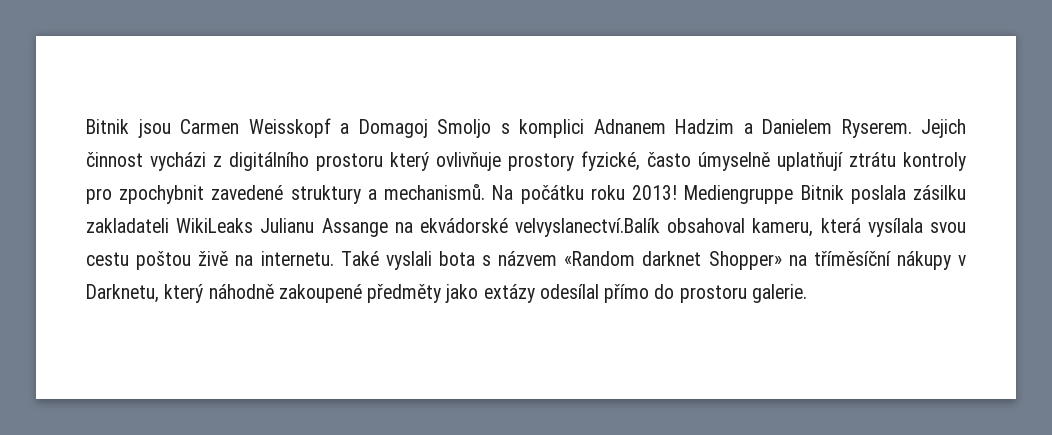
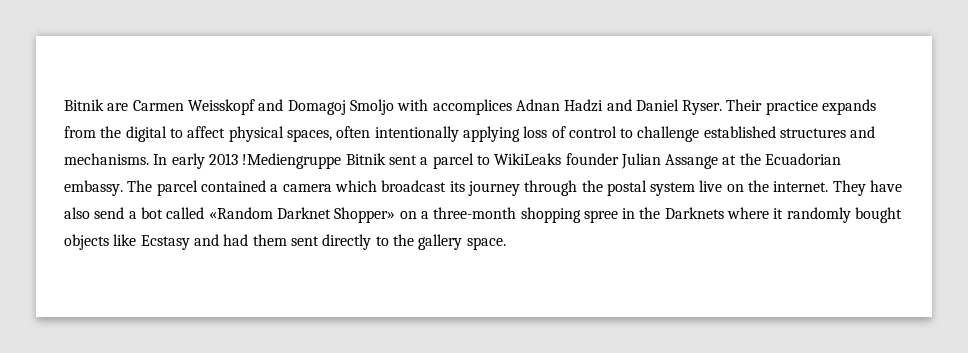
[86,119,171,138] Bitnik jsou -> [64,99,129,111] Bitnik are
[340,123,349,134] a -> [258,99,284,111] and
[500,119,966,138] [86,151,966,171] [86,184,967,204] [86,218,966,237] [86,251,966,270] [86,284,807,303] s komplici Adnanem Hadzim a Danielem Ryserem. Jejich činnost vycházi z digitálního prostoru který ovlivňuje prostory fyzické, často úmyselně uplatňují ztrátu kontroly pro zpochybnit zavedené struktury a mechanismů. Na počátku roku 2013! Mediengruppe Bitnik poslala zásilku zakladateli WikiLeaks Julianu Assange na ekvádorské velvyslanectví.Balík obsahoval kameru, která vysílala svou cestu poštou živě na internetu. Také vyslali bota s názvem «Random darknet Shopper» na tříměsíční nákupy v Darknetu, který náhodně zakoupené předměty jako extázy odesílal přímo do prostoru galerie. -> [397,99,877,115] [64,126,876,142] [64,153,842,169] [64,180,903,196] [64,207,903,223] [64,234,506,250] with accomplices Adnan Hadzi and Daniel Ryser. Their practice expands from the digital to affect physical spaces, often intentionally applying loss of control to challenge established structures and mechanisms. In early 2013 !Mediengruppe Bitnik sent a parcel to WikiLeaks founder Julian Assange at the Ecuadorian embassy. The parcel contained a camera which broadcast its journey through the postal system live on the internet. They have also send a bot called «Random Darknet Shopper» on a three-month shopping spree in the Darknets where it randomly bought objects like Ecstasy and had them sent directly to the gallery space.

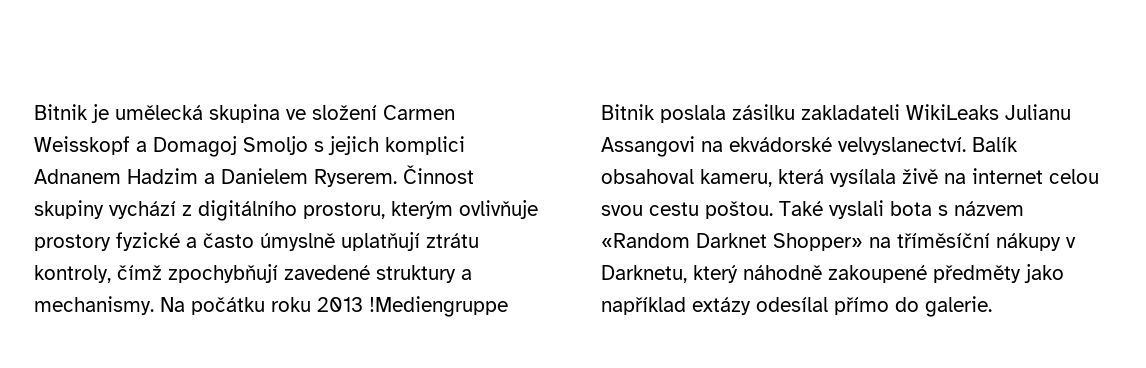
[64,99,129,111] Bitnik are -> [34,104,377,123] Bitnik je umělecká skupina ve složení
[258,99,284,111] and -> [136,141,147,152] a
[397,99,877,115] [64,126,876,142] [64,153,842,169] [64,180,903,196] [64,207,903,223] [64,234,506,250] with accomplices Adnan Hadzi and Daniel Ryser. Their practice expands from the digital to affect physical spaces, often intentionally applying loss of control to challenge established structures and mechanisms. In early 2013 !Mediengruppe Bitnik sent a parcel to WikiLeaks founder Julian Assange at the Ecuadorian embassy. The parcel contained a camera which broadcast its journey through the postal system live on the internet. They have also send a bot called «Random Darknet Shopper» on a three-month shopping spree in the Darknets where it randomly bought objects like Ecstasy and had them sent directly to the gallery space. -> [314,136,465,155] [34,165,474,187] [34,200,538,221] [34,232,479,251] [34,264,472,283] [34,296,508,317] [601,104,1071,123] [601,136,1018,157] [601,168,1099,187] [601,200,1024,219] [601,233,1076,251] [601,264,1064,283] [601,296,992,317] s jejich komplici Adnanem Hadzim a Danielem Ryserem. Činnost skupiny vychází z digitálního prostoru, kterým ovlivňuje prostory fyzické a často úmyslně uplatňují ztrátu kontroly, čímž zpochybňují zavedené struktury a mechanismy. Na počátku roku 2013 !Mediengruppe Bitnik poslala zásilku zakladateli WikiLeaks Julianu Assangovi na ekvádorské velvyslanectví. Balík obsahoval kameru, která vysílala živě na internet celou svou cestu poštou. Také vyslali bota s názvem «Random Darknet Shopper» na tříměsíční nákupy v Darknetu, který náhodně zakoupené předměty jako například extázy odesílal přímo do galerie.

